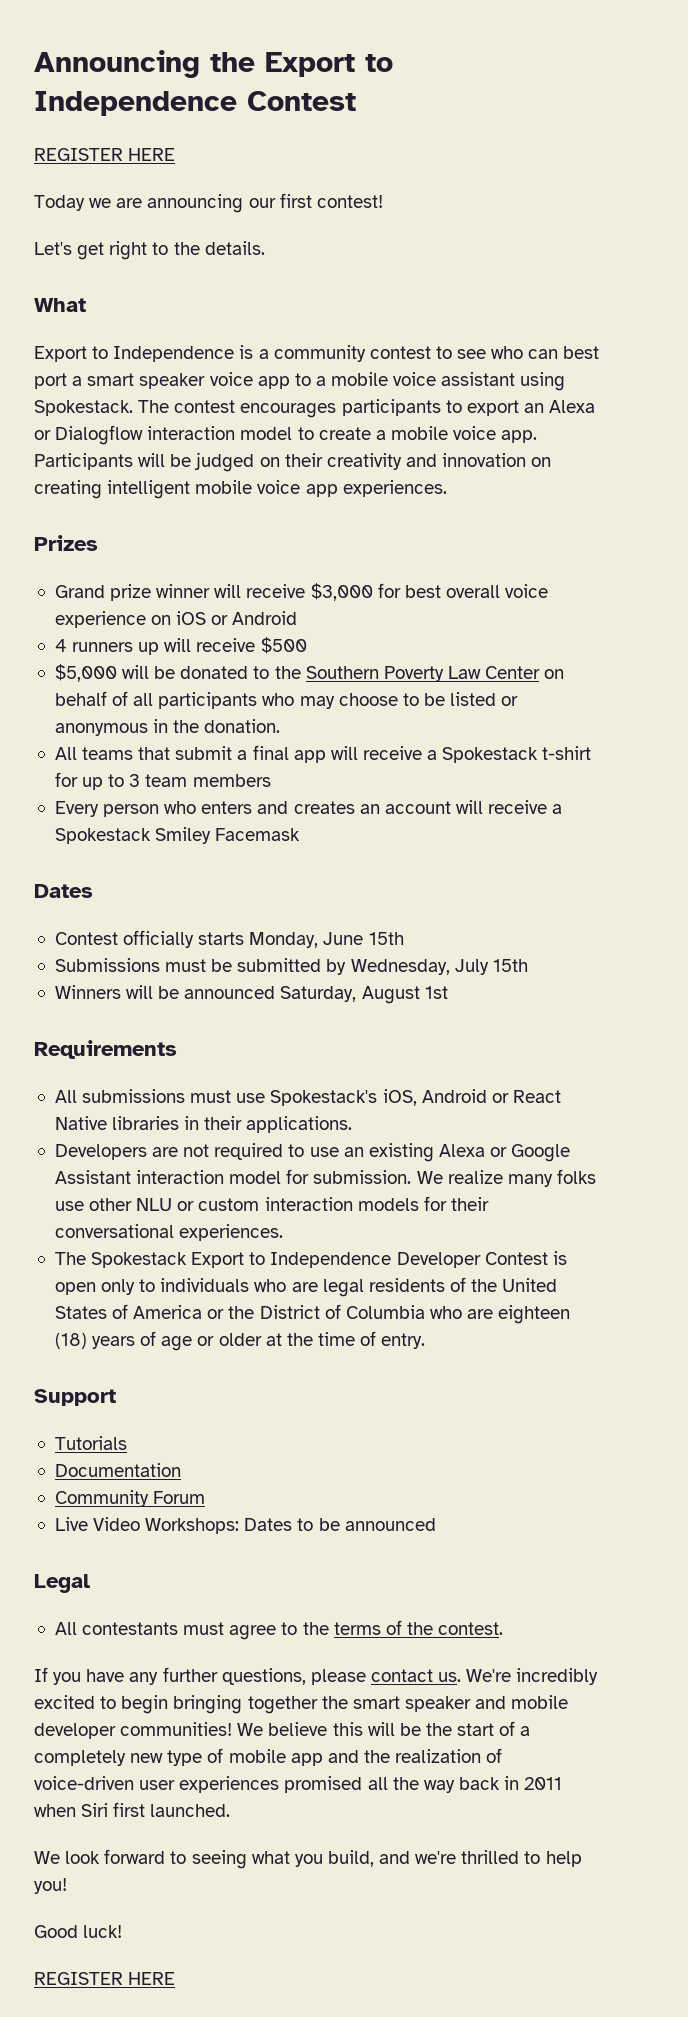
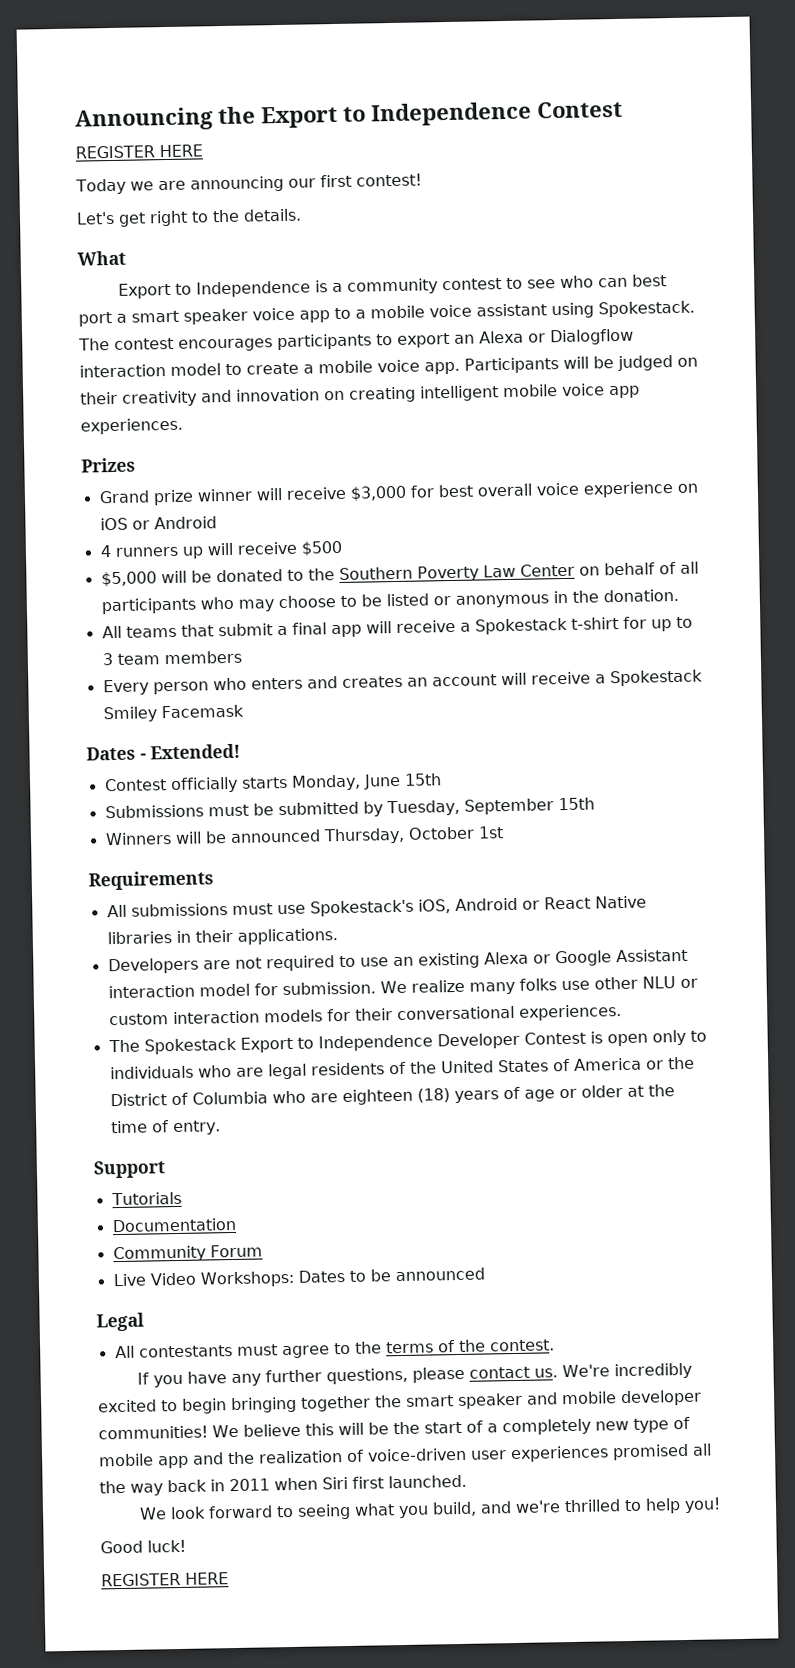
(93, 891) none -> [140,743,241,760] - Extended!
[350,959,489,975] Wednesday, July -> [385,798,554,817] Tuesday, September
[280,986,420,1004] Saturday, August -> [322,826,475,845] Thursday, October

